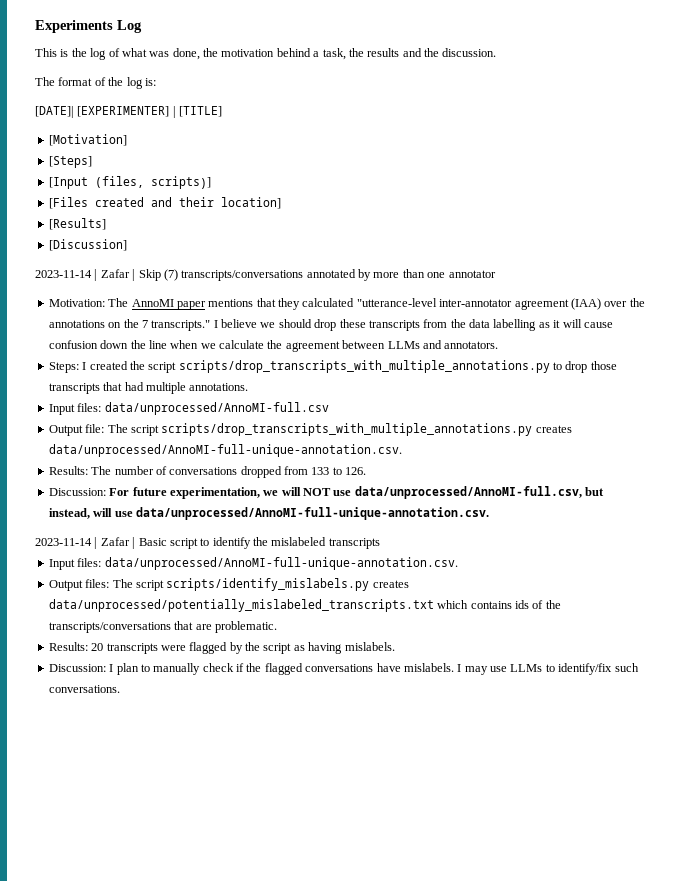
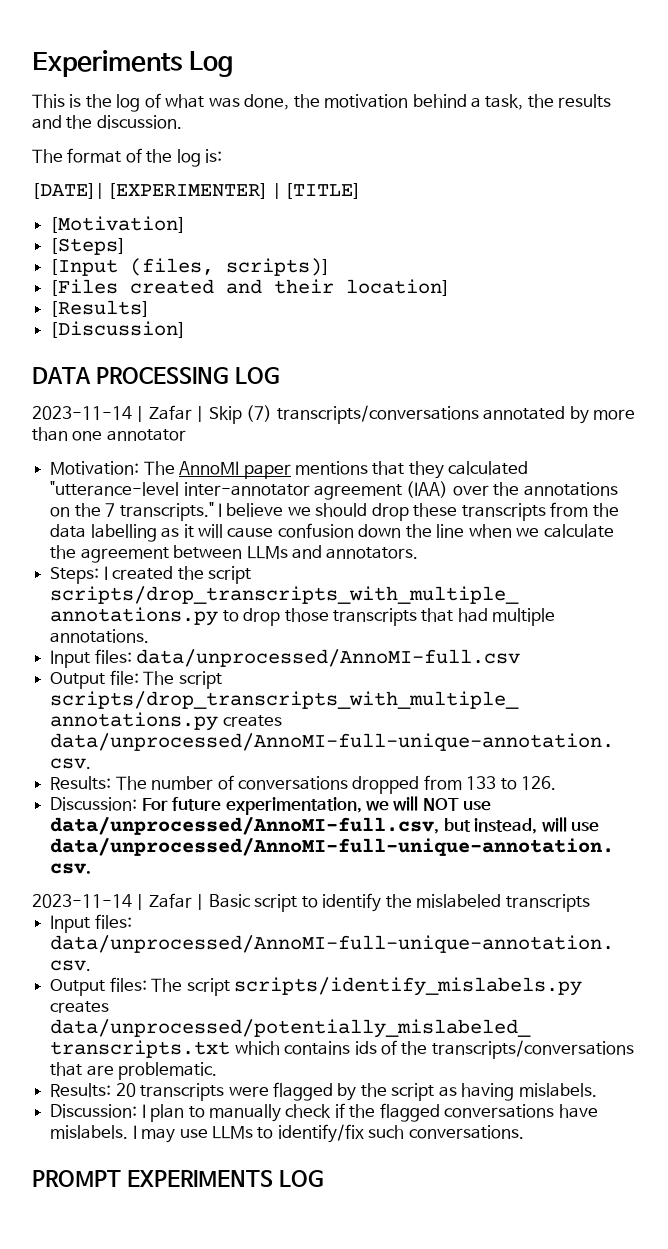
(127, 245) none -> [32,367,280,384] // DATA PROCESSING LOG
(120, 689) none -> [32,1170,324,1187] // PROMPT EXPERIMENTS LOG

